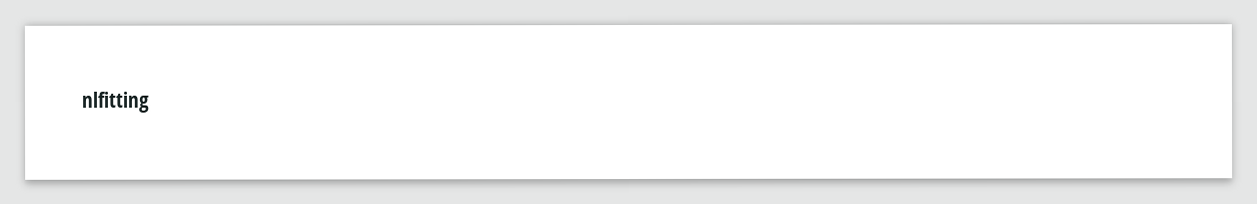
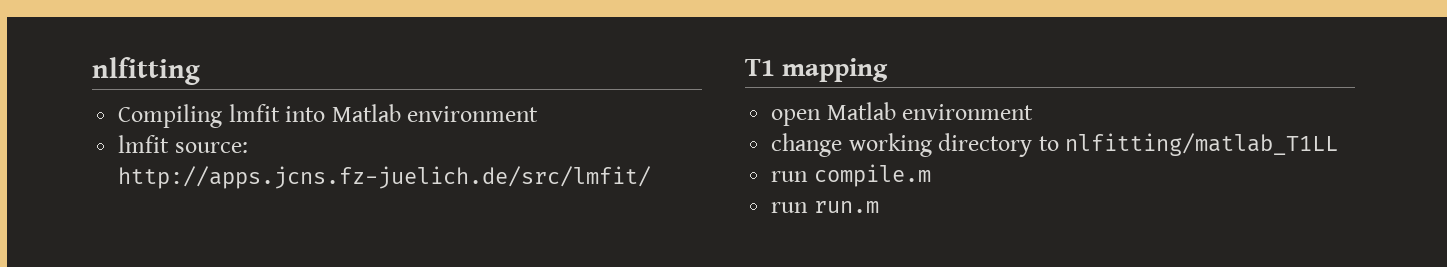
(150, 102) none -> [118,104,539,128] [118,135,248,153] [118,166,652,189] [745,58,889,82] [771,102,1034,126] [771,133,1339,157] [771,164,931,187] [771,201,879,213] // Compiling lmfit into Matlab environment // lmfit source: http://apps.jcns.fz-juelich.de/src/lmfit/ // T1 mapping // open Matlab environment // change working directory to nlfitting/matlab_T1LL // run compile.m // run run.m

